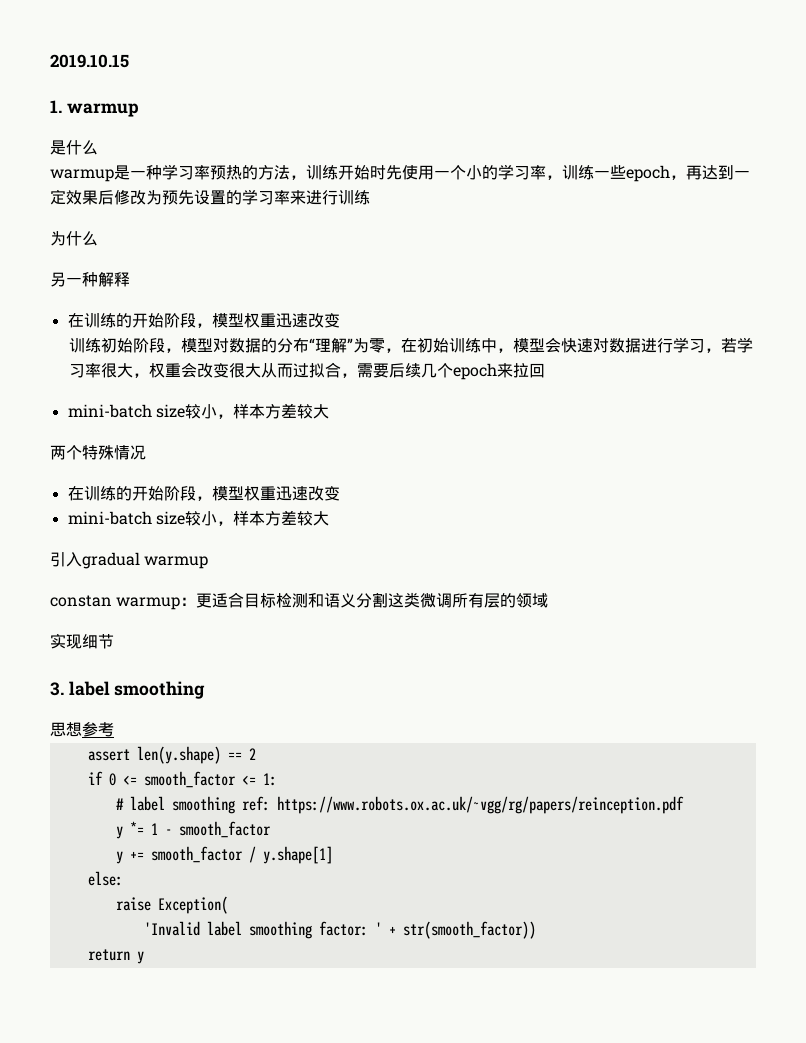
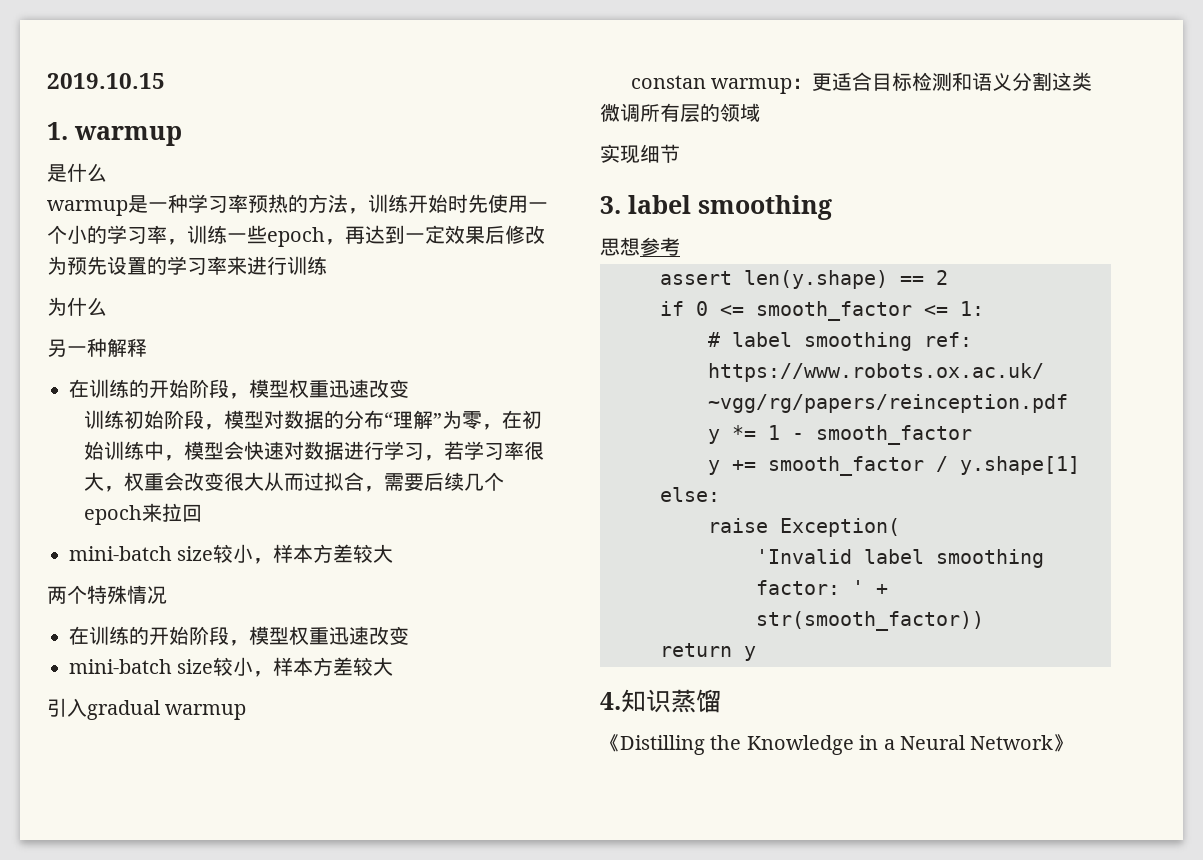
(144, 957) none -> [600,689,721,713] [600,734,1074,755] // 4.知识蒸馏 // 《Distilling the Knowledge in a Neural Network》

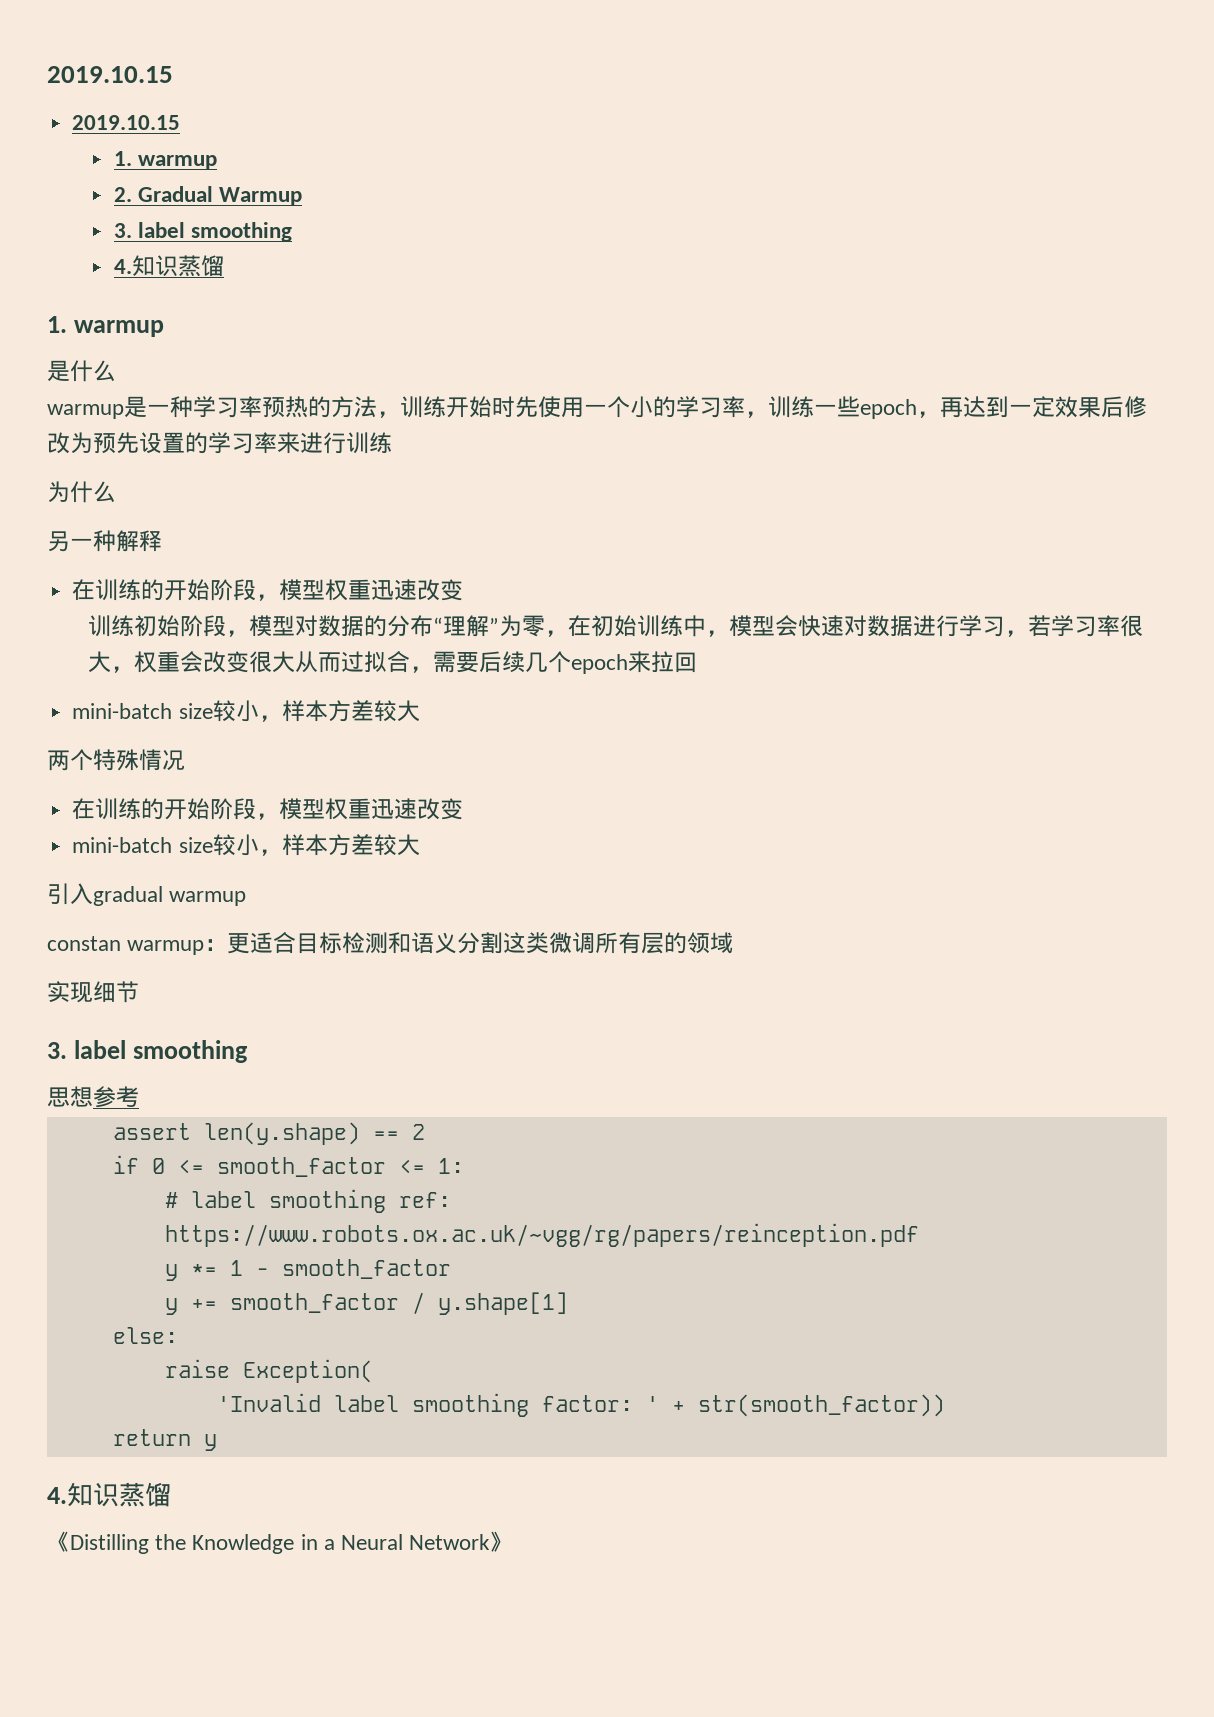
[47,73,165,89] 2019.10.15 -> [47,66,173,83] [72,115,181,130] [113,151,217,170] [113,186,302,206] [113,222,292,242] [113,255,224,277] 2019.10.15 // 2019.10.15 // 1. warmup // 2. Gradual Warmup // 3. label smoothing // 4.知识蒸馏

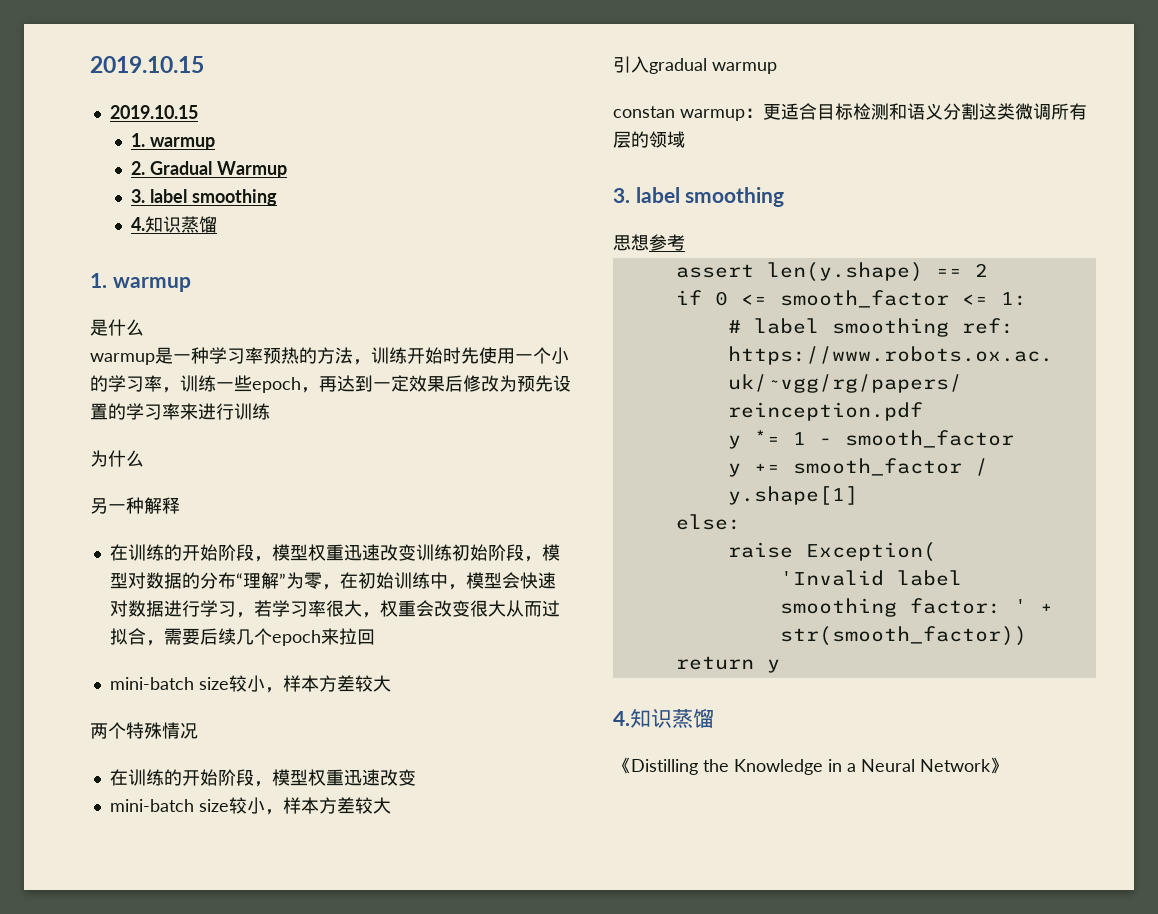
(464, 590) // -> (416, 552) none
[47,981,139,1003] // 实现细节 -> (685, 139) none

